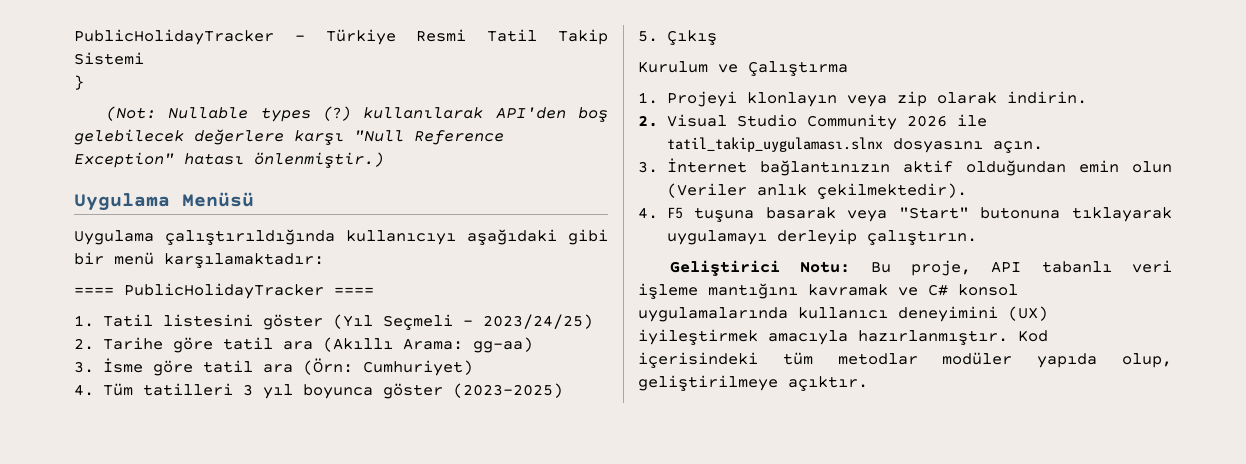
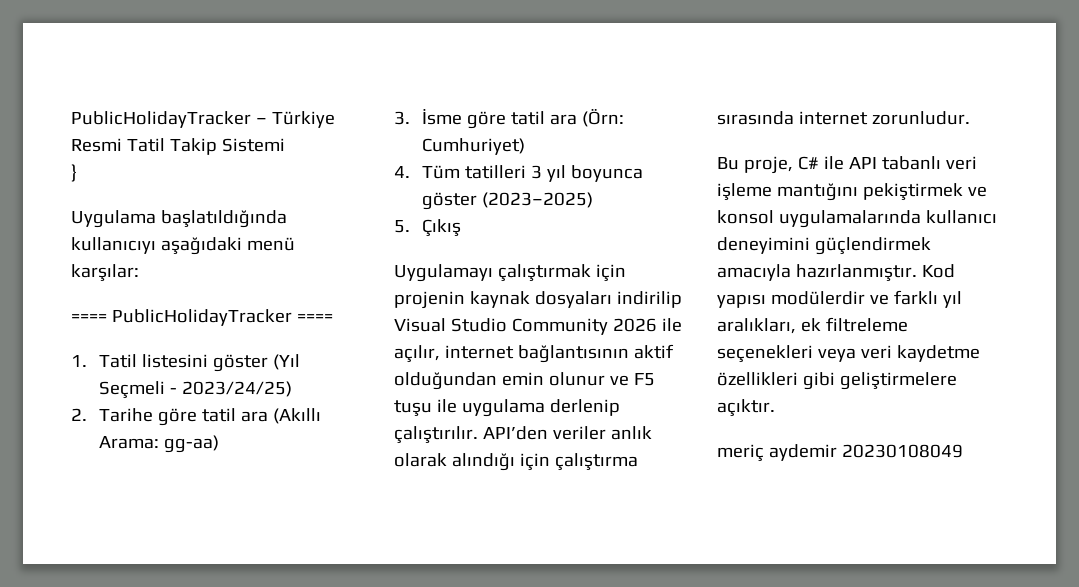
[105,106,608,122] [74,129,504,145] [74,152,384,168] [74,192,254,211] [74,229,608,245] [74,252,324,268] (Not: Nullable types (?) kullanılarak API'den boş gelebilecek değerlere karşı "Null Reference Exception" hatası önlenmiştir.) // Uygulama Menüsü // Uygulama çalıştırıldığında kullanıcıyı aşağıdaki gibi bir menü karşılamaktadır: -> [71,210,287,228] [71,237,295,255] [71,264,139,282] Uygulama başlatıldığında kullanıcıyı aşağıdaki menü karşılar:
[638,61,848,76] [638,91,1087,107] [638,115,658,127] Kurulum ve Çalıştırma // 1. Projeyi klonlayın veya zip olarak indirin. // 2. -> [394,264,626,282] [394,291,682,309] Uygulamayı çalıştırmak için projenin kaynak dosyaları indirilip
[666,137,1043,153] [638,158,1172,176] [666,183,967,199] [638,207,1172,222] [666,229,977,245] [669,260,971,276] tatil_takip_uygulaması.slnx dosyasını açın. // 3. İnternet bağlantınızın aktif olduğundan emin olun (Veriler anlık çekilmektedir). // 4. F5 tuşuna basarak veya "Start" butonuna tıklayarak uygulamayı derleyip çalıştırın. // Geliştirici Notu: Bu proje, -> [394,344,674,363] [394,372,655,390] [394,399,620,417] [394,426,652,444] [394,453,638,471] [717,111,970,125] [717,156,844,174] açılır, internet bağlantısının aktif olduğundan emin olunur ve F5 tuşu ile uygulama derlenip çalıştırılır. API’den veriler anlık olarak alındığı için çalıştırma sırasında internet zorunludur. // Bu proje, C# ile
[808,284,948,296] kavramak ve C# -> [862,183,987,201] pekiştirmek ve
[1008,306,1048,321] [638,329,758,345] (UX) iyileştirmek -> [814,237,931,255] güçlendirmek
[638,352,1172,368] [638,375,868,391] içerisindeki tüm metodlar modüler yapıda olup, geliştirilmeye açıktır. -> [717,290,962,308] [717,317,908,334] [717,345,980,363] [717,372,957,390] [717,399,775,417] [717,444,963,462] yapısı modülerdir ve farklı yıl aralıkları, ek filtreleme seçenekleri veya veri kaydetme özellikleri gibi geliştirmelere açıktır. // meriç aydemir 20230108049

